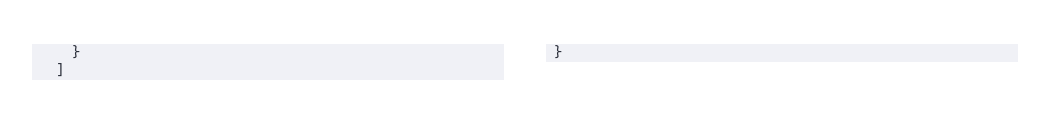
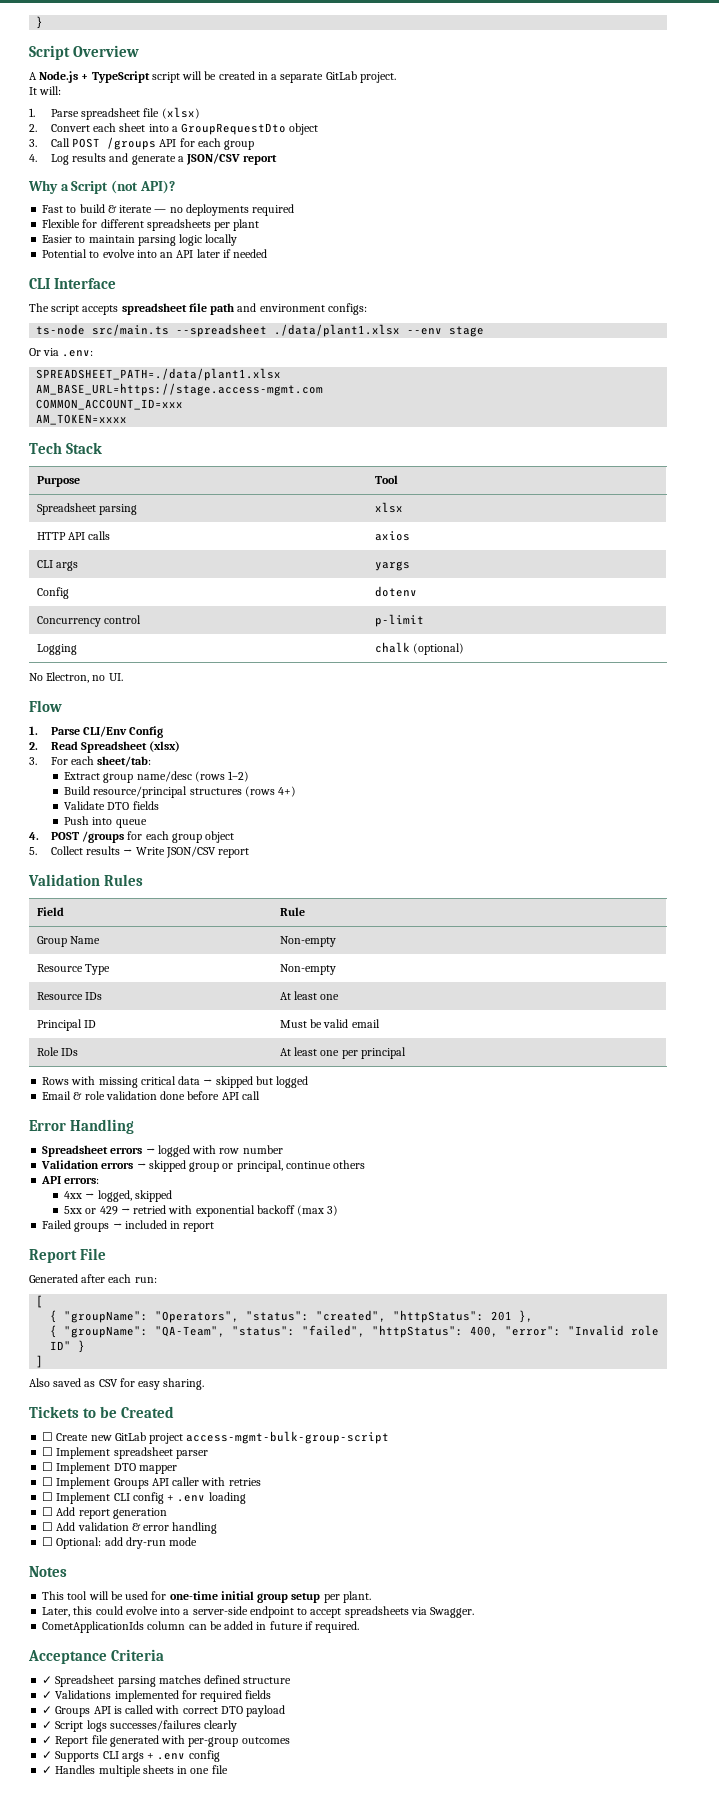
[72,45,81,59] [56,63,65,77] [554,45,563,59] } // ] // } -> [36,16,44,29] [29,45,140,60] [29,71,396,83] [29,86,62,95] [29,107,200,120] [29,123,319,135] [29,137,255,150] [29,153,278,165] [28,180,175,194] [42,204,295,216] [42,219,260,231] [42,234,238,246] [42,249,268,258] [29,278,117,289] [29,303,367,315] [36,324,485,337] [29,348,94,357] [36,368,282,381] [36,383,324,396] [36,399,184,410] [36,414,128,425] [29,442,103,454] [36,476,80,487] [374,475,398,484] [36,503,138,515] [374,502,403,513] [36,531,111,540] [374,531,410,541] [36,560,79,571] [374,561,410,571] [36,587,69,599] [374,586,417,597] [36,615,142,627] [374,614,424,627] [36,644,77,655] [374,642,465,655] [29,672,123,683] [29,700,62,712] [29,726,164,738] [29,741,181,753] [29,756,152,767] [64,771,250,783] [64,786,297,798] [64,801,159,810] [64,816,147,828] [29,831,235,843] [29,846,250,858] [28,874,144,886] [36,907,64,916] [279,907,305,916] [36,936,101,947] [279,936,336,947] [36,964,111,975] [279,964,336,975] [36,992,103,1000] [279,991,340,1000] [36,1019,97,1031] [279,1019,380,1028] [36,1047,79,1056] [279,1047,406,1059] [42,1076,309,1088] [42,1091,260,1100] [29,1119,135,1134] [42,1145,283,1157] [41,1160,366,1172] [41,1176,100,1184] [64,1190,172,1202] [64,1205,339,1217] [42,1220,215,1232] [29,1248,107,1263] [29,1274,157,1283] [36,1295,44,1308] [50,1310,534,1323] [50,1325,660,1338] [50,1340,86,1353] [36,1355,44,1368] [29,1378,205,1390] [29,1406,175,1418] [42,1431,390,1444] [42,1447,208,1459] [42,1462,177,1474] [42,1477,261,1489] [42,1492,246,1504] [42,1507,167,1519] [42,1522,218,1534] [42,1537,198,1549] [29,1566,67,1577] [42,1591,371,1603] [42,1606,475,1618] [42,1621,360,1633] [28,1649,165,1664] [42,1675,292,1687] [42,1690,272,1702] [42,1705,286,1717] [42,1720,238,1732] [42,1735,290,1747] [42,1750,220,1762] [42,1765,228,1777] } // Script Overview // A Node.js + TypeScript script will be created in a separate GitLab project. // It will: // 1. Parse spreadsheet file (xlsx) // 2. Convert each sheet into a GroupRequestDto object // 3. Call POST /groups API for each group // 4. Log results and generate a JSON/CSV report // Why a Script (not API)? // Fast to build & iterate — no deployments required // Flexible for different spreadsheets per plant // Easier to maintain parsing logic locally // Potential to evolve into an API later if needed // CLI Interface // The script accepts spreadsheet file path and environment configs: // ts-node src/main.ts --spreadsheet ./data/plant1.xlsx --env stage // Or via .env: // SPREADSHEET_PATH=./data/plant1.xlsx // AM_BASE_URL=https://stage.access-mgmt.com // COMMON_ACCOUNT_ID=xxx // AM_TOKEN=xxxx // Tech Stack // Purpose | Tool // Spreadsheet parsing | xlsx // HTTP API calls | axios // CLI args | yargs // Config | dotenv // Concurrency control | p-limit // Logging | chalk (optional) // No Electron, no UI. // Flow // 1. Parse CLI/Env Config // 2. Read Spreadsheet (xlsx) // 3. For each sheet/tab: // Extract group name/desc (rows 1–2) // Build resource/principal structures (rows 4+) // Validate DTO fields // Push into queue // 4. POST /groups for each group object // 5. Collect results → Write JSON/CSV report // Validation Rules // Field | Rule // Group Name | Non-empty // Resource Type | Non-empty // Resource IDs | At least one // Principal ID | Must be valid email // Role IDs | At least one per principal // Rows with missing critical data → skipped but logged // Email & role validation done before API call // Error Handling // Spreadsheet errors → logged with row number // Validation errors → skipped group or principal, continue others // API errors: // 4xx → logged, skipped // 5xx or 429 → retried with exponential backoff (max 3) // Failed groups → included in report // Report File // Generated after each run: // [ // { "groupName": "Operators", "status": "created", "httpStatus": 201 }, // { "groupName": "QA-Team", "status": "failed", "httpStatus": 400, "error": "Invalid role ID" } // ] // Also saved as CSV for easy sharing. // Tickets to be Created // ☐ Create new GitLab project access-mgmt-bulk-group-script // ☐ Implement spreadsheet parser // ☐ Implement DTO mapper // ☐ Implement Groups API caller with retries // ☐ Implement CLI config + .env loading // ☐ Add report generation // ☐ Add validation & error handling // ☐ Optional: add dry-run mode // Notes // This tool will be used for one-time initial group setup per plant. // Later, this could evolve into a server-side endpoint to accept spreadsheets via Swagger. // CometApplicationIds column can be added in future if required. // Acceptance Criteria // ✓ Spreadsheet parsing matches defined structure // ✓ Validations implemented for required fields // ✓ Groups API is called with correct DTO payload // ✓ Script logs successes/failures clearly // ✓ Report file generated with per-group outcomes // ✓ Supports CLI args + .env config // ✓ Handles multiple sheets in one file

